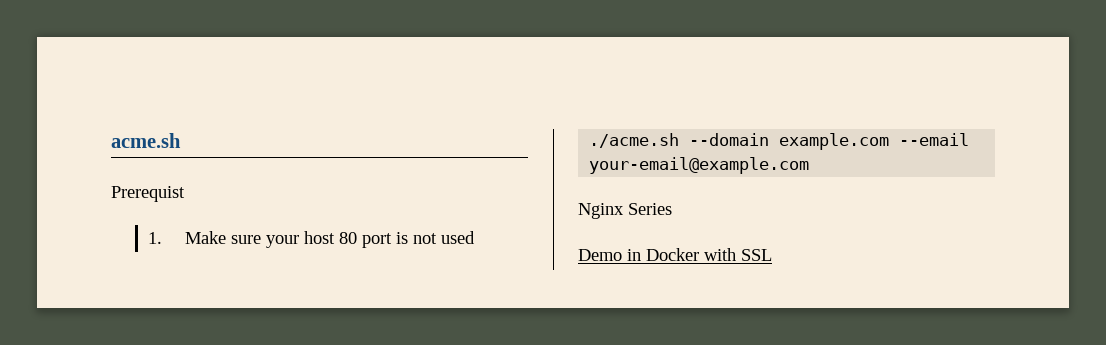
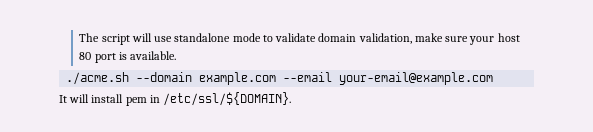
[111,133,181,148] [111,186,185,202] [147,231,226,244] acme.sh // Prerequist // 1. Make -> [79,33,443,45] The script will use standalone mode to validate domain validation, make
[412,231,475,244] not used -> [130,51,177,60] available.
[578,203,672,219] [578,248,772,261] Nginx Series // Demo in Docker with SSL -> [59,92,292,106] It will install pem in /etc/ssl/${DOMAIN}.

